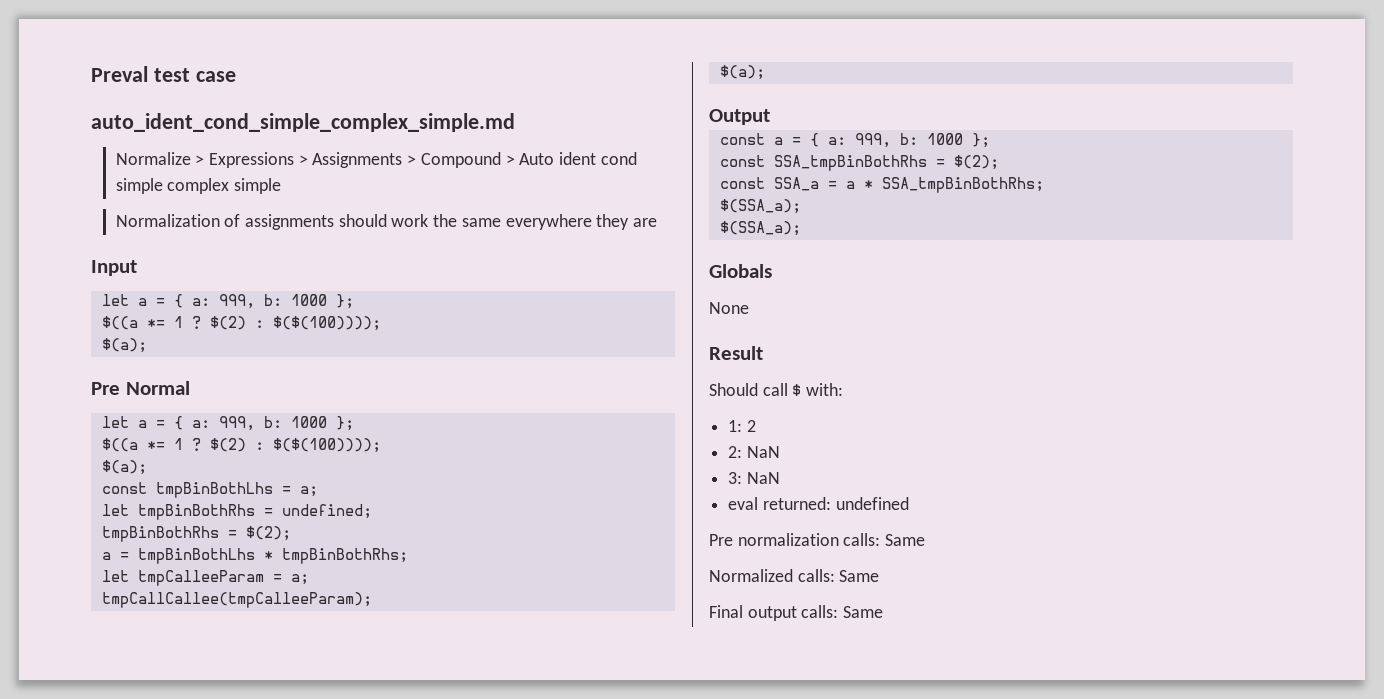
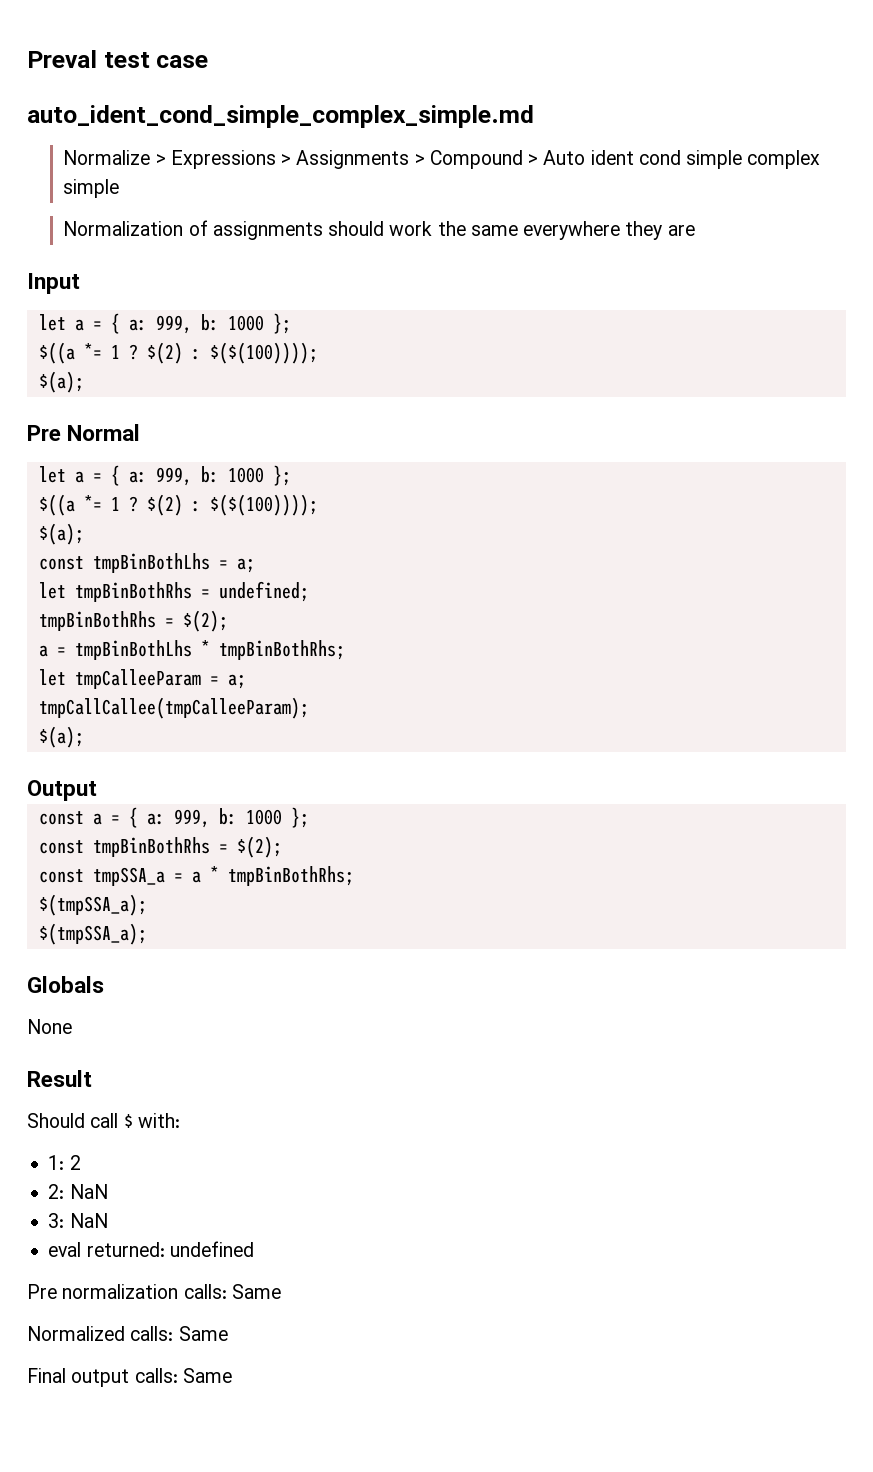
[773,155,927,171] SSA_tmpBinBothRhs -> [92,837,210,857] tmpBinBothRhs
[773,177,819,191] SSA_a -> [92,867,165,886] tmpSSA_a
[881,177,1044,193] [719,199,801,214] [719,221,801,236] SSA_tmpBinBothRhs; // $(SSA_a); // $(SSA_a); -> [227,866,354,886] [38,894,147,916] [38,923,147,945] tmpBinBothRhs; // $(tmpSSA_a); // $(tmpSSA_a);

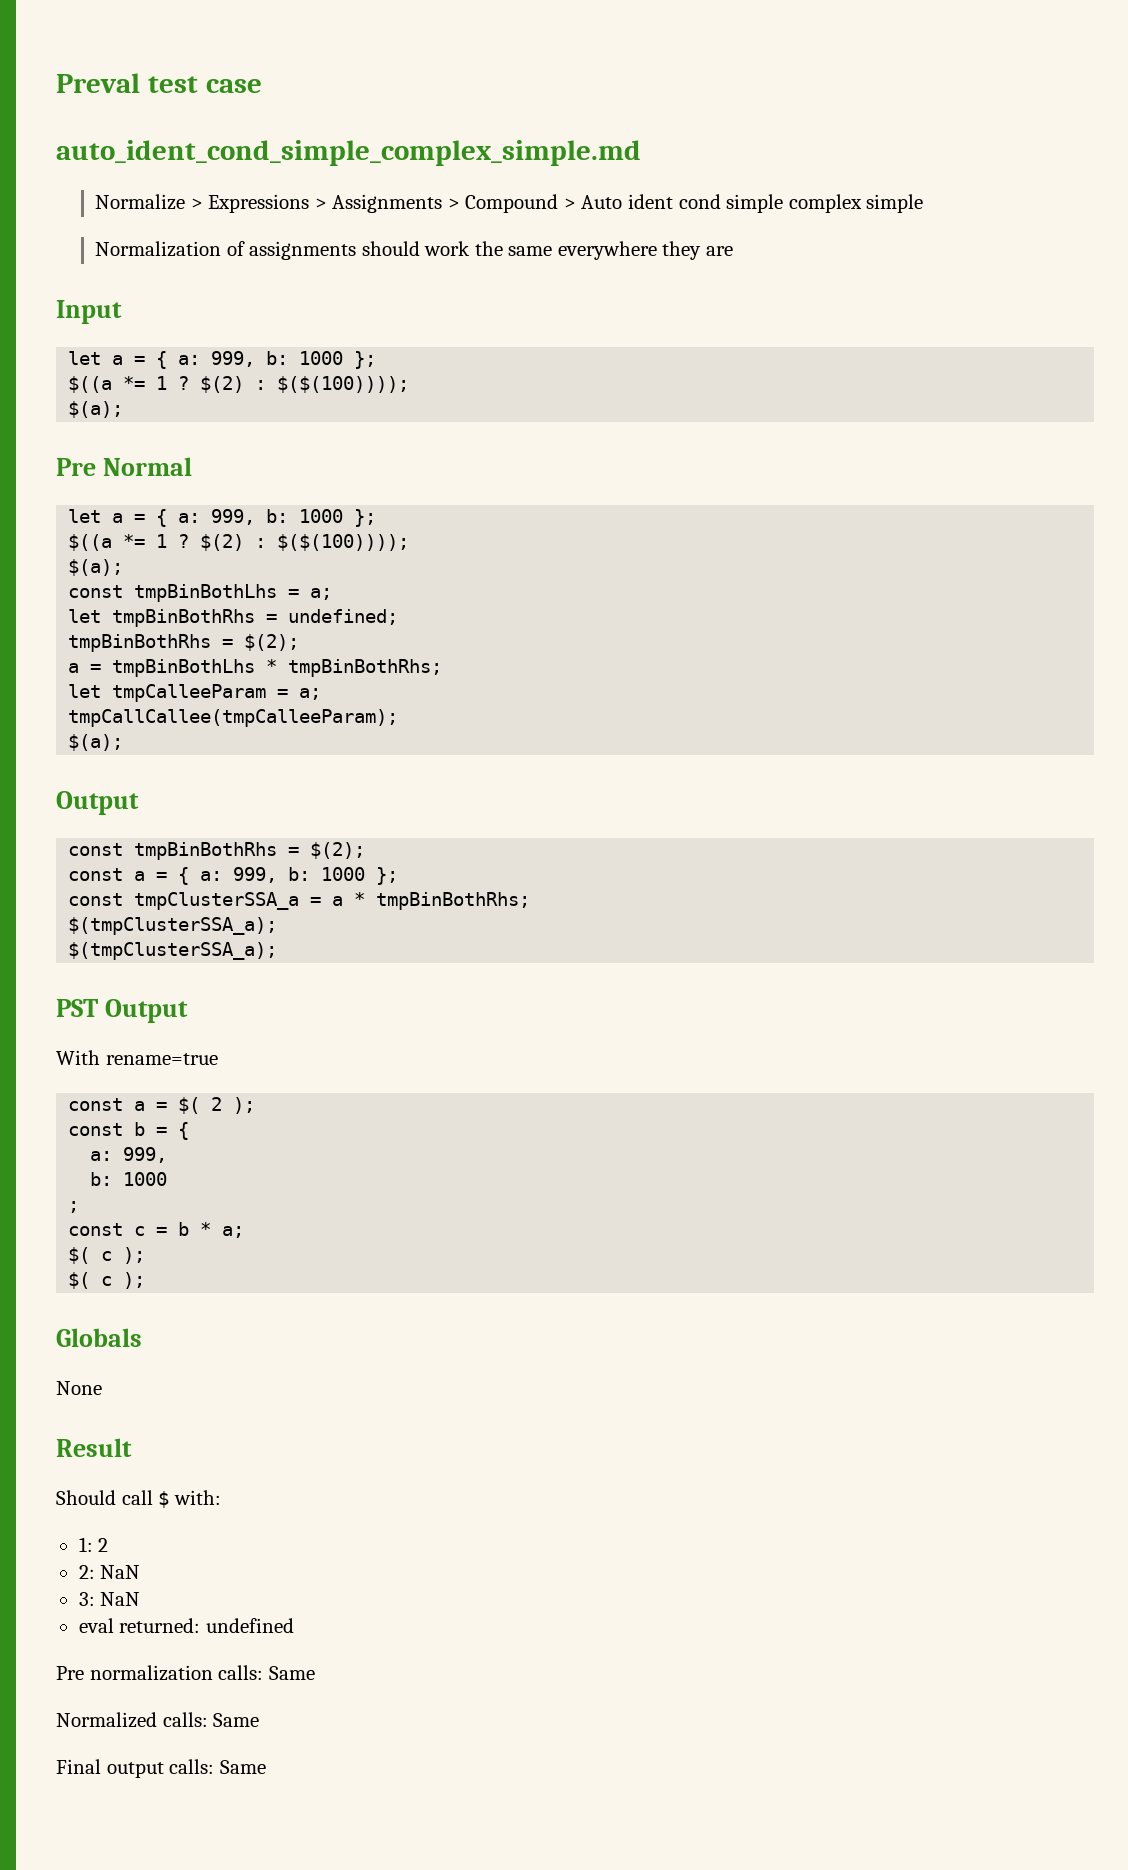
(97, 790) none -> [68,842,366,860] // const tmpBinBothRhs = $(2);
[92,836,282,858] [38,867,165,886] tmpBinBothRhs = $(2); // const tmpSSA_a -> [134,892,300,910] tmpClusterSSA_a
[38,894,147,916] [38,923,147,945] $(tmpSSA_a); // $(tmpSSA_a); -> [68,917,278,935] [68,942,278,960] [56,999,188,1023] [56,1050,218,1065] [68,1097,256,1114] [68,1122,190,1140] [90,1147,168,1163] [90,1172,168,1186] [68,1201,80,1213] [68,1222,245,1238] [68,1247,146,1264] [68,1272,146,1289] $(tmpClusterSSA_a); // $(tmpClusterSSA_a); // PST Output // With rename=true // const a = $( 2 ); // const b = { // a: 999, // b: 1000 // ; // const c = b * a; // $( c ); // $( c );

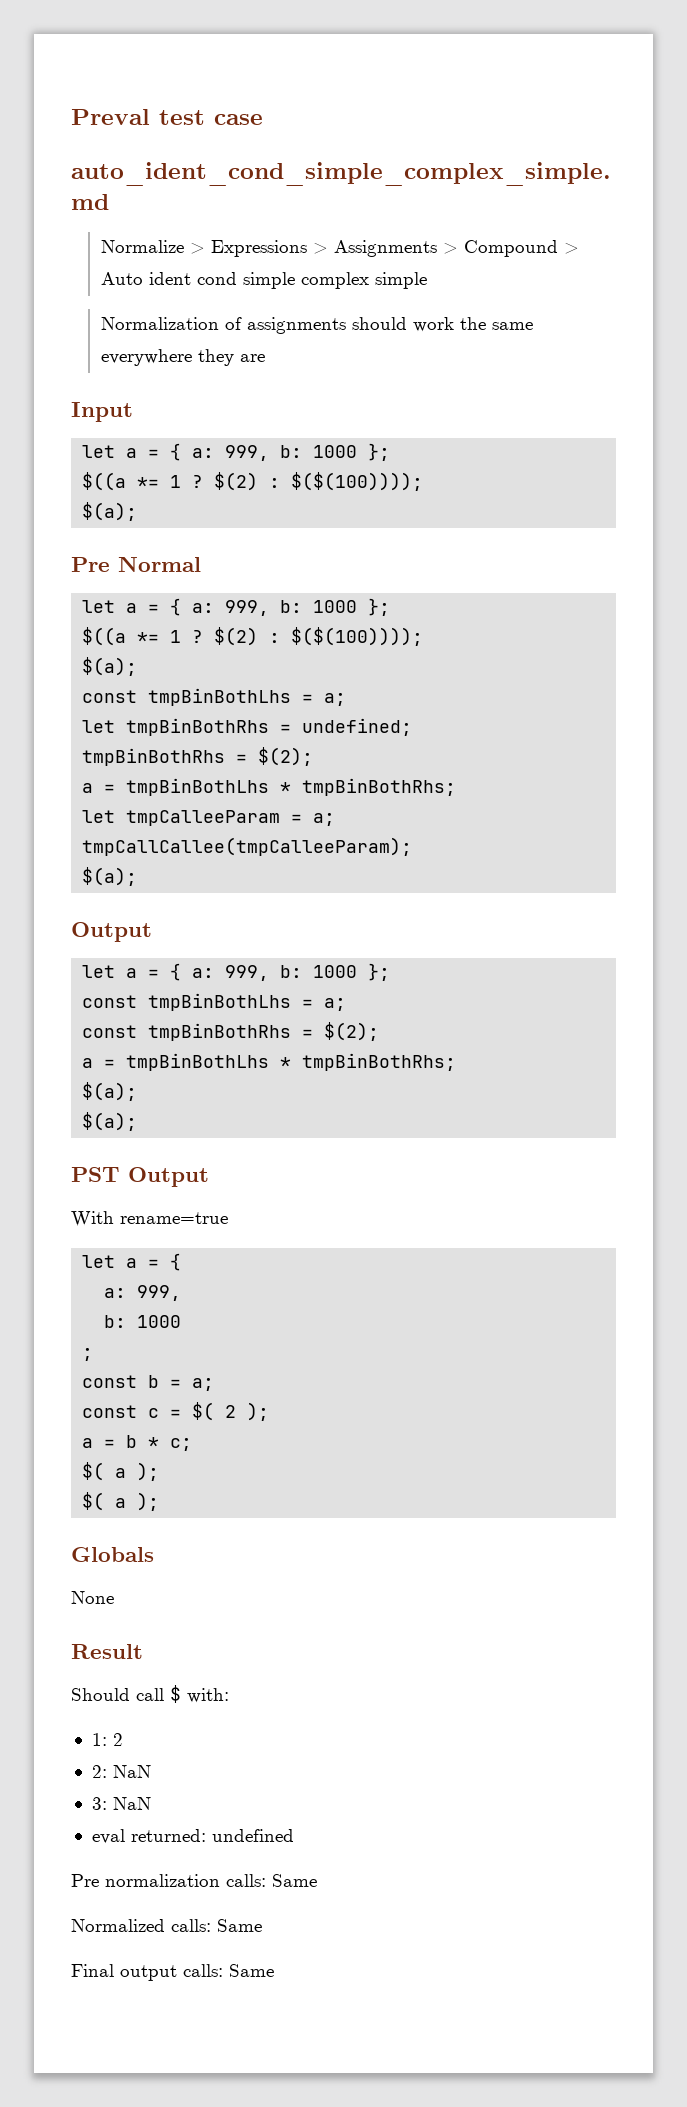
[68,842,366,860] [68,868,124,881] const tmpBinBothRhs = $(2); // const -> [82,965,116,978] let
[134,892,531,910] [68,917,278,935] [68,942,278,960] tmpClusterSSA_a = a * tmpBinBothRhs; // $(tmpClusterSSA_a); // $(tmpClusterSSA_a); -> [148,993,347,1011] [82,1022,380,1041] [82,1053,457,1071] [82,1082,138,1101] [82,1112,138,1131] tmpBinBothLhs = a; // const tmpBinBothRhs = $(2); // a = tmpBinBothLhs * tmpBinBothRhs; // $(a); // $(a);
[68,1097,256,1114] [68,1122,168,1136] const a = $( 2 ); // const b = -> [82,1255,160,1268] let a =
(80, 1207) none -> [82,1375,215,1391] // const b = a;
(168, 1231) none -> [192,1402,270,1421] [82,1438,116,1448] $( 2 ); // a =
[222,1226,245,1238] [68,1247,113,1264] a; // $( c -> [170,1438,193,1451] [82,1462,127,1481] c; // $( a
[101,1276,113,1286] c -> [115,1498,127,1508] a

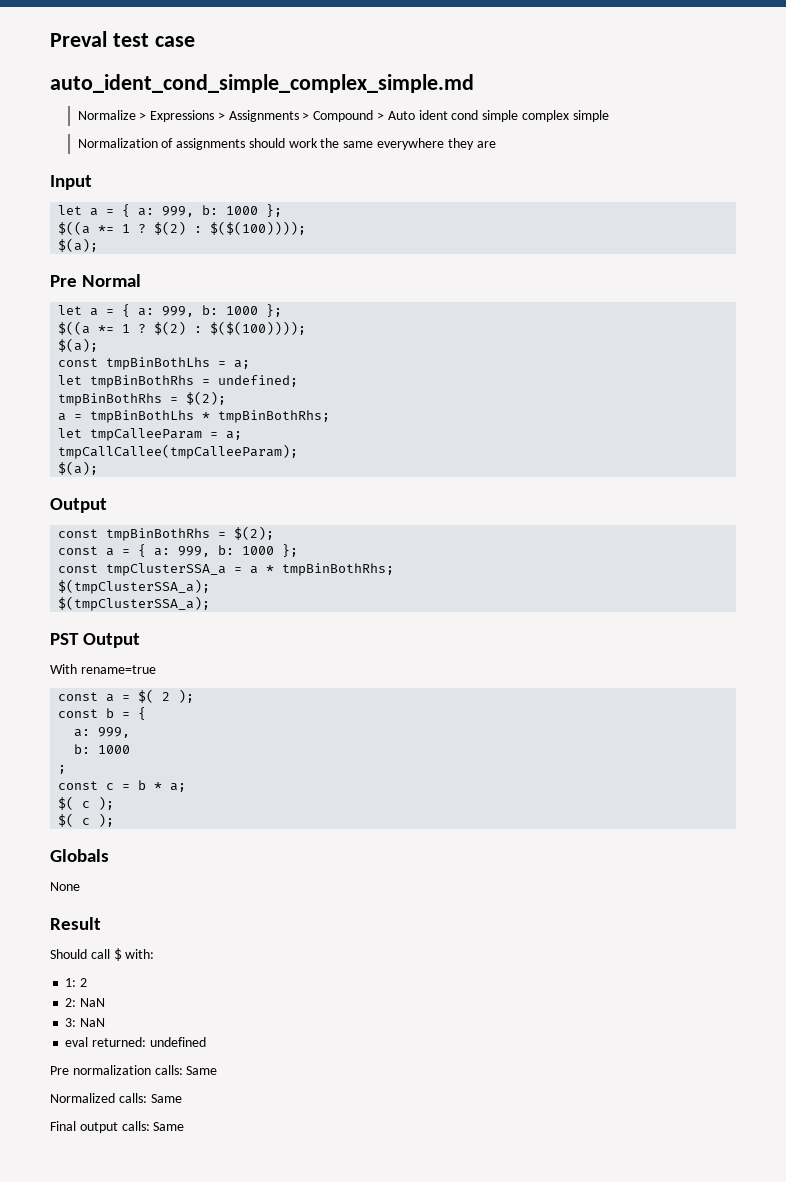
[82,965,116,978] let -> [58,526,275,541] [58,546,99,555] const tmpBinBothRhs = $(2); // const
[148,993,347,1011] [82,1022,380,1041] [82,1053,457,1071] [82,1082,138,1101] [82,1112,138,1131] tmpBinBothLhs = a; // const tmpBinBothRhs = $(2); // a = tmpBinBothLhs * tmpBinBothRhs; // $(a); // $(a); -> [106,563,395,576] [58,579,211,594] [58,596,211,611] tmpClusterSSA_a = a * tmpBinBothRhs; // $(tmpClusterSSA_a); // $(tmpClusterSSA_a);
[82,1255,160,1268] let a = -> [58,689,195,703] [58,708,131,718] const a = $( 2 ); // const b =
[82,1375,215,1391] // const b = a; -> (67, 769) none
[192,1402,270,1421] [82,1438,116,1448] $( 2 ); // a = -> (131, 787) none
[170,1438,193,1451] [82,1462,127,1481] c; // $( a -> [170,783,187,792] [58,796,91,810] a; // $( c
[115,1498,127,1508] a -> [82,818,91,825] c

